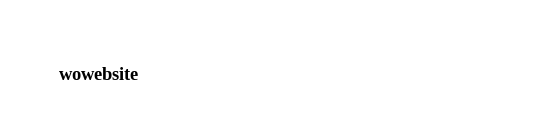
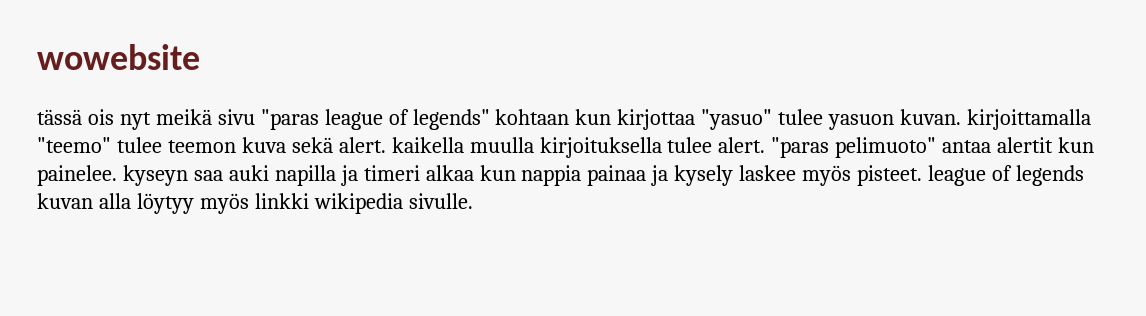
(138, 73) none -> [37,109,1092,130] [37,137,1095,158] [37,165,1084,186] [37,193,473,214] // tässä ois nyt meikä sivu "paras league of legends" kohtaan kun kirjottaa "yasuo" tulee yasuon kuvan. kirjoittamalla "teemo" tulee teemon kuva sekä alert. kaikella muulla kirjoituksella tulee alert. "paras pelimuoto" antaa alertit kun painelee. kyseyn saa auki napilla ja timeri alkaa kun nappia painaa ja kysely laskee myös pisteet. league of legends kuvan alla löytyy myös linkki wikipedia sivulle.

